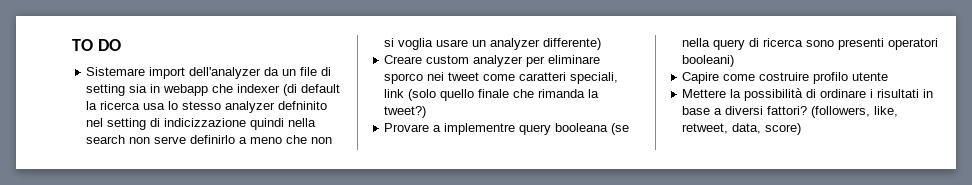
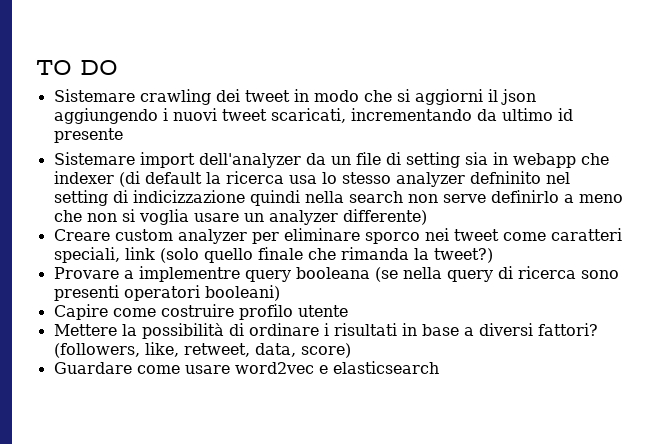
(121, 45) none -> [53,89,536,105] [53,108,573,124] [53,128,123,143] // Sistemare crawling dei tweet in modo che si aggiorni il json aggiungendo i nuovi tweet scaricati, incrementando da ultimo id presente
(802, 129) none -> [53,361,439,374] // Guardare come usare word2vec e elasticsearch

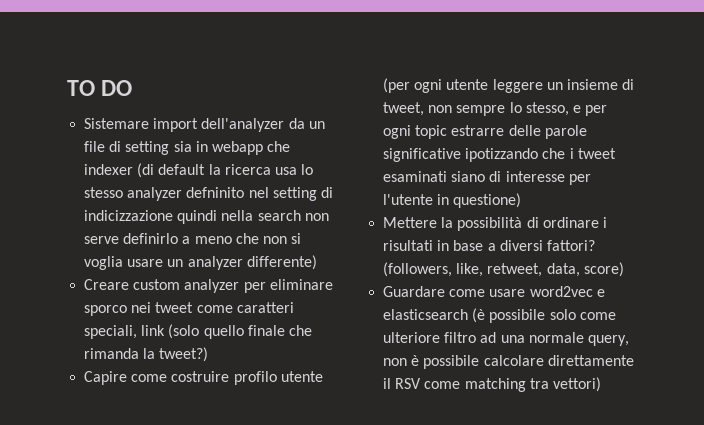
[53,89,536,105] [53,108,573,124] [53,128,123,143] // Sistemare crawling dei tweet in modo che si aggiorni il json aggiungendo i nuovi tweet scaricati, incrementando da ultimo id presente -> (133, 88) none
[53,266,619,282] [53,285,280,301] // Provare a implementre query booleana (se nella query di ricerca sono presenti operatori booleani) -> (209, 354) none
(348, 311) none -> [383,78,635,93] [383,102,608,116] [383,125,587,139] [383,148,616,162] [383,171,591,185] [383,193,522,208] (per ogni utente leggere un insieme di tweet, non sempre lo stesso, e per ogni topic estrarre delle parole significative ipotizzando che i tweet esaminati siano di interesse per l'utente in questione)
(439, 367) none -> [472,308,616,323] [383,332,629,346] [383,355,634,369] [383,377,601,392] (è possibile solo come ulteriore filtro ad una normale query, non è possibile calcolare direttamente il RSV come matching tra vettori)

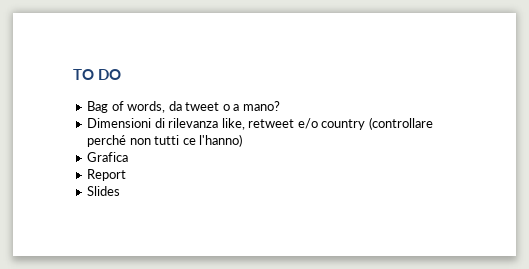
[84,118,325,132] [84,141,291,155] [84,163,314,178] [84,187,333,201] [84,210,329,224] [84,233,302,244] [84,255,317,270] [84,279,333,293] [84,302,294,316] [84,324,312,339] [84,347,209,362] [84,371,323,385] [383,78,635,93] [383,102,608,116] [383,125,587,139] [383,148,616,162] [383,171,591,185] [383,193,522,208] [383,217,607,231] [383,240,595,251] [383,262,624,277] [383,286,605,297] [383,308,616,323] [383,332,629,346] [383,355,634,369] [383,377,601,392] Sistemare import dell'analyzer da un file di setting sia in webapp che indexer (di default la ricerca usa lo stesso analyzer defninito nel setting di indicizzazione quindi nella search non serve definirlo a meno che non si voglia usare un analyzer differente) // Creare custom analyzer per eliminare sporco nei tweet come caratteri speciali, link (solo quello finale che rimanda la tweet?) // Capire come costruire profilo utente (per ogni utente leggere un insieme di tweet, non sempre lo stesso, e per ogni topic estrarre delle parole significative ipotizzando che i tweet esaminati siano di interesse per l'utente in questione) // Mettere la possibilità di ordinare i risultati in base a diversi fattori? (followers, like, retweet, data, score) // Guardare come usare word2vec e elasticsearch (è possibile solo come ulteriore filtro ad una normale query, non è possibile calcolare direttamente il RSV come matching tra vettori) -> [87,101,280,113] [87,117,433,130] [87,134,243,147] [87,152,129,162] [87,169,127,181] [87,186,121,196] Bag of words, da tweet o a mano? // Dimensioni di rilevanza like, retweet e/o country (controllare perché non tutti ce l'hanno) // Grafica // Report // Slides

